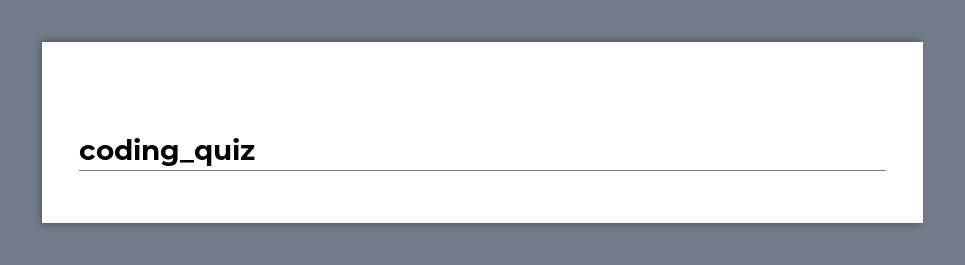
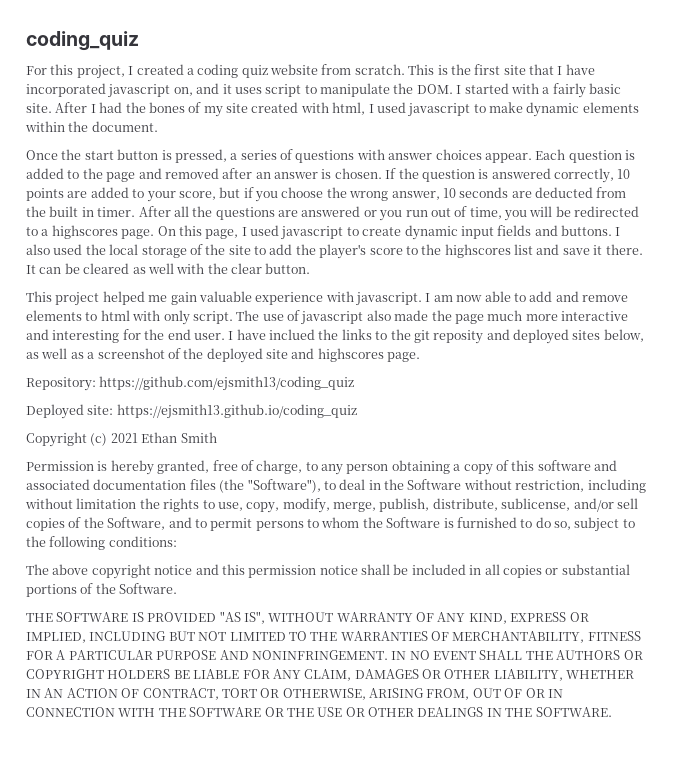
(255, 152) none -> [26,64,595,79] [26,83,621,98] [26,102,639,117] [25,121,158,132] [26,149,635,163] [26,168,631,183] [26,187,627,202] [26,206,640,221] [26,225,621,240] [26,244,643,259] [26,263,311,274] [26,291,628,306] [26,310,628,325] [26,329,644,344] [26,348,421,363] [26,376,355,391] [26,404,357,419] [26,432,217,447] [26,460,617,475] [26,479,646,493] [25,498,638,513] [26,517,635,532] [26,536,177,550] [26,564,630,579] [26,583,178,597] [26,611,589,624] [26,631,641,643] [26,650,643,660] [26,669,635,681] [26,688,563,700] [26,707,612,717] // For this project, I created a coding quiz website from scratch. This is the first site that I have incorporated javascript on, and it uses script to manipulate the DOM. I started with a fairly basic site. After I had the bones of my site created with html, I used javascript to make dynamic elements within the document. // Once the start button is pressed, a series of questions with answer choices appear. Each question is added to the page and removed after an answer is chosen. If the question is answered correctly, 10 points are added to your score, but if you choose the wrong answer, 10 seconds are deducted from the built in timer. After all the questions are answered or you run out of time, you will be redirected to a highscores page. On this page, I used javascript to create dynamic input fields and buttons. I also used the local storage of the site to add the player's score to the highscores list and save it there. It can be cleared as well with the clear button. // This project helped me gain valuable experience with javascript. I am now able to add and remove elements to html with only script. The use of javascript also made the page much more interactive and interesting for the end user. I have inclued the links to the git reposity and deployed sites below, as well as a screenshot of the deployed site and highscores page. // Repository: https://github.com/ejsmith13/coding_quiz // Deployed site: https://ejsmith13.github.io/coding_quiz // Copyright (c) 2021 Ethan Smith // Permission is hereby granted, free of charge, to any person obtaining a copy of this software and associated documentation files (the "Software"), to deal in the Software without restriction, including without limitation the rights to use, copy, modify, merge, publish, distribute, sublicense, and/or sell copies of the Software, and to permit persons to whom the Software is furnished to do so, subject to the following conditions: // The above copyright notice and this permission notice shall be included in all copies or substantial portions of the Software. // THE SOFTWARE IS PROVIDED "AS IS", WITHOUT WARRANTY OF ANY KIND, EXPRESS OR IMPLIED, INCLUDING BUT NOT LIMITED TO THE WARRANTIES OF MERCHANTABILITY, FITNESS FOR A PARTICULAR PURPOSE AND NONINFRINGEMENT. IN NO EVENT SHALL THE AUTHORS OR COPYRIGHT HOLDERS BE LIABLE FOR ANY CLAIM, DAMAGES OR OTHER LIABILITY, WHETHER IN AN ACTION OF CONTRACT, TORT OR OTHERWISE, ARISING FROM, OUT OF OR IN CONNECTION WITH THE SOFTWARE OR THE USE OR OTHER DEALINGS IN THE SOFTWARE.

